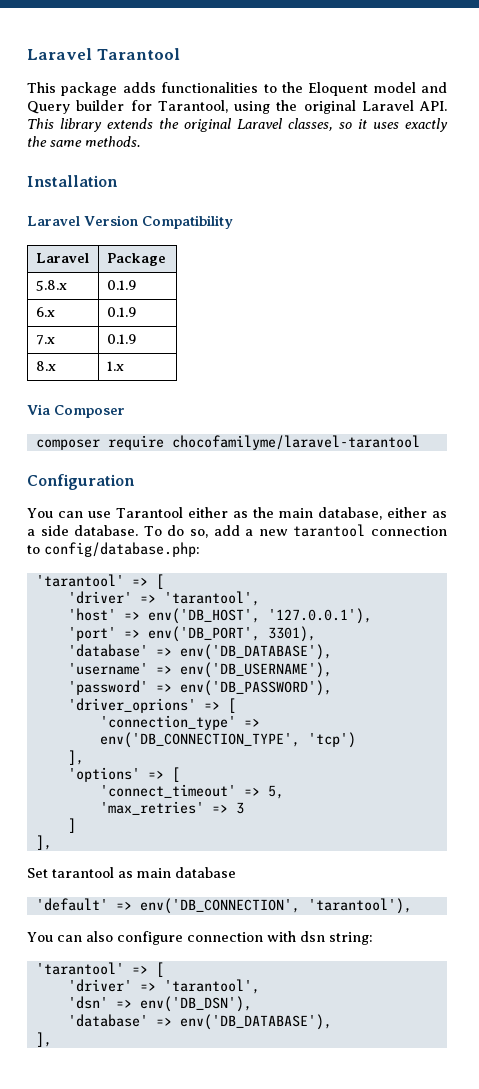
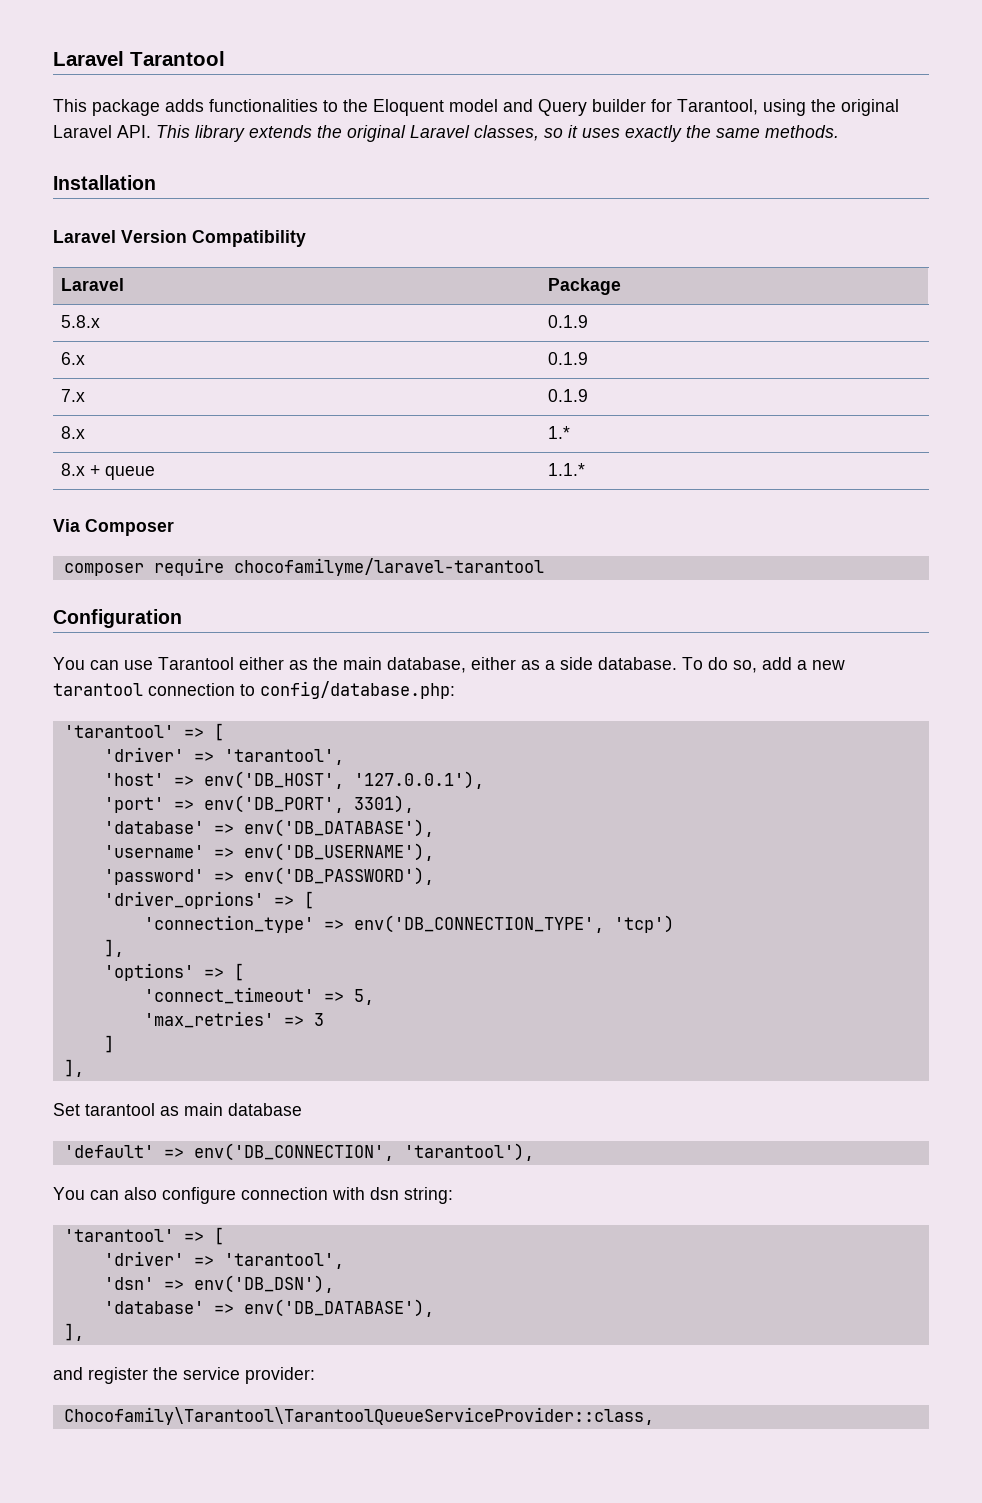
[106,361,124,371] 1.x -> [548,426,571,439] [61,463,156,480] [548,463,586,476] 1.* // 8.x + queue | 1.1.*
(52, 1039) none -> [53,1367,315,1384] [63,1407,654,1425] // and register the service provider: // Chocofamily\Tarantool\TarantoolQueueServiceProvider::class,

